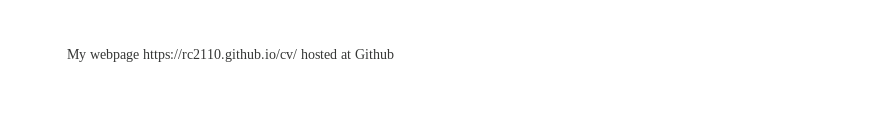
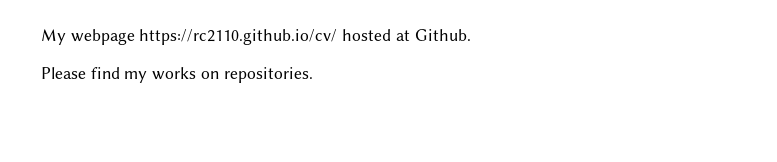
[355,49,394,59] Github -> [414,29,471,41] [41,67,313,83] Github. // Please find my works on repositories.

